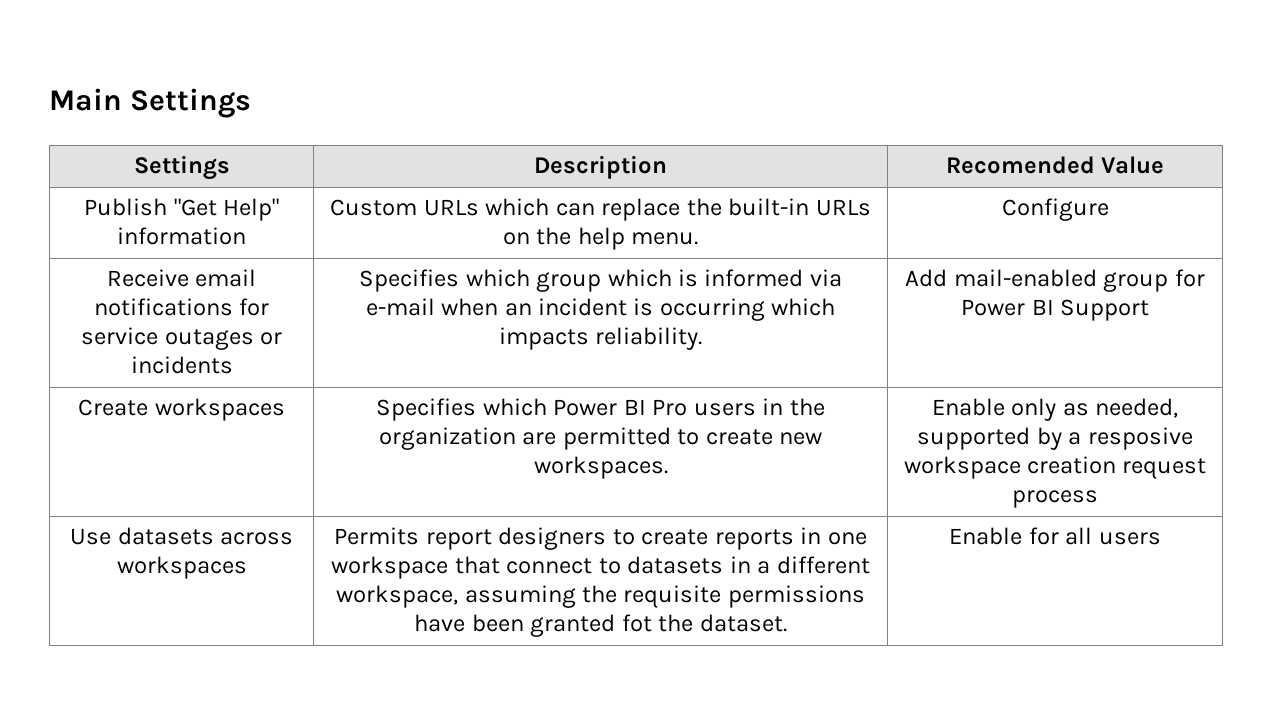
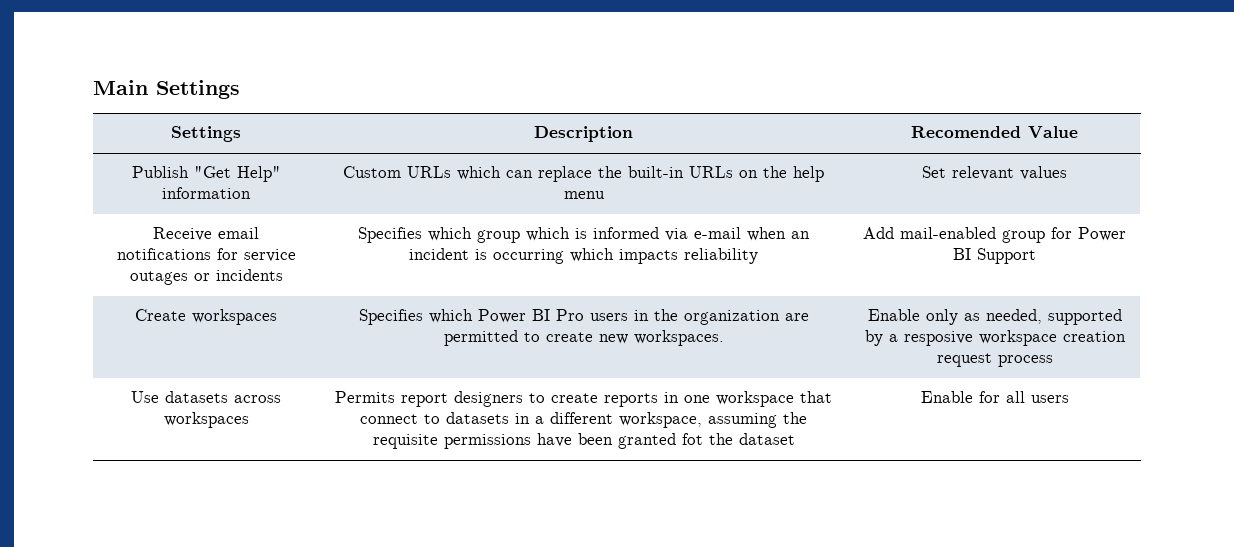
[631,232,699,245] [1001,198,1109,221] menu. | Configure -> [563,191,605,199] [922,166,1067,180] menu | Set relevant values
[595,327,703,350] reliability. -> [684,248,758,264] reliability
[699,614,787,632] dataset. -> [738,433,795,445] dataset

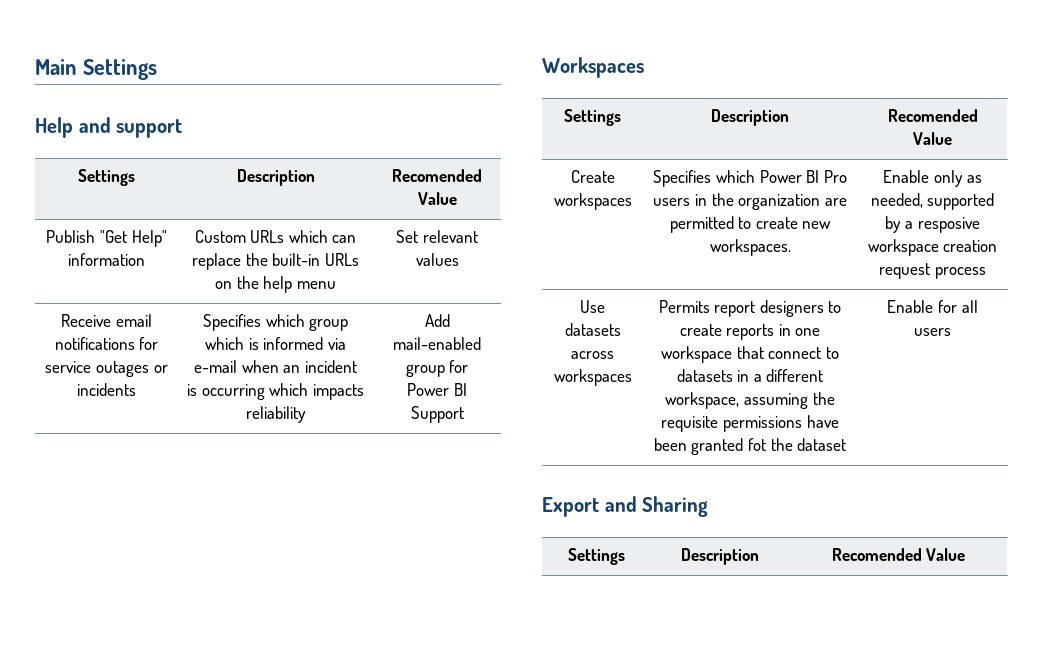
(240, 89) none -> [35,117,183,138] // Help and support
(1036, 256) none -> [542,57,644,78] [564,109,621,126] [711,109,789,126] [887,109,978,122] [913,132,952,145] // Workspaces // Settings | Description | Recomended Value
(1069, 399) none -> [542,496,709,517] [568,548,625,565] [681,548,759,565] [831,548,966,561] // Export and Sharing // Settings | Description | Recomended Value

